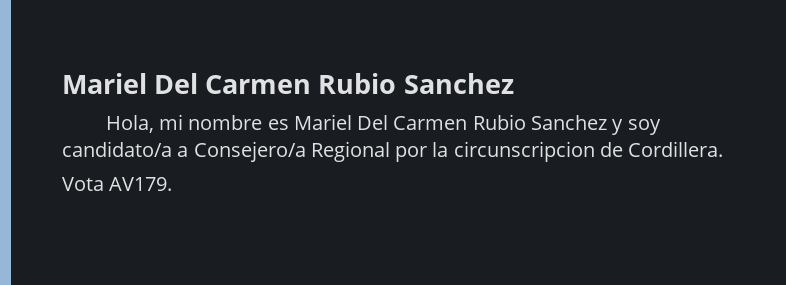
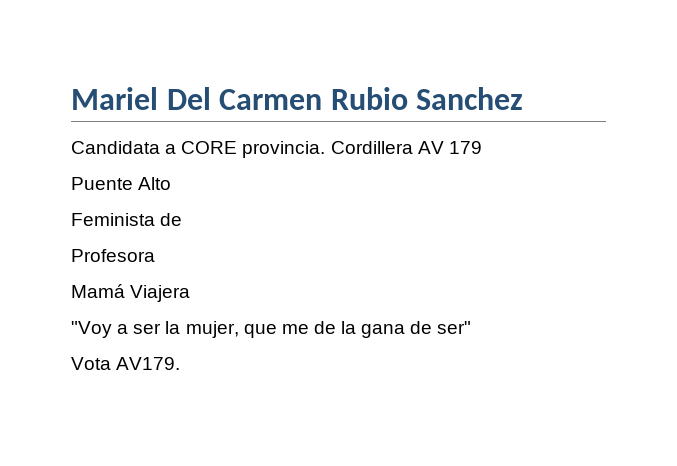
[105,114,661,135] [62,141,724,162] Hola, mi nombre es Mariel Del Carmen Rubio Sanchez y soy candidato/a a Consejero/a Regional por la circunscripcion de Cordillera. -> [71,141,482,158] [71,177,172,190] [71,213,183,226] [71,249,155,262] [71,284,191,302] [71,321,472,338] Candidata a CORE provincia. Cordillera AV 179 // Puente Alto // Feminista de // Profesora // Mamá Viajera // "Voy a ser la mujer, que me de la gana de ser"

